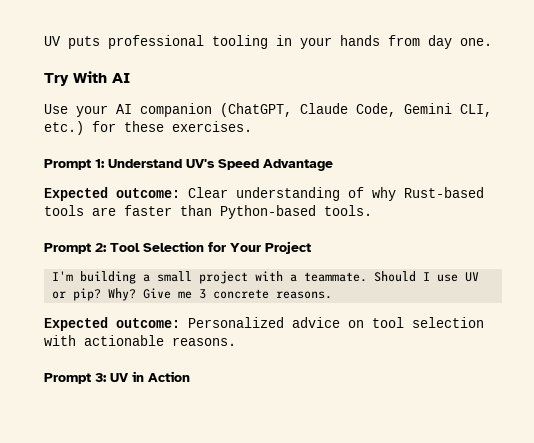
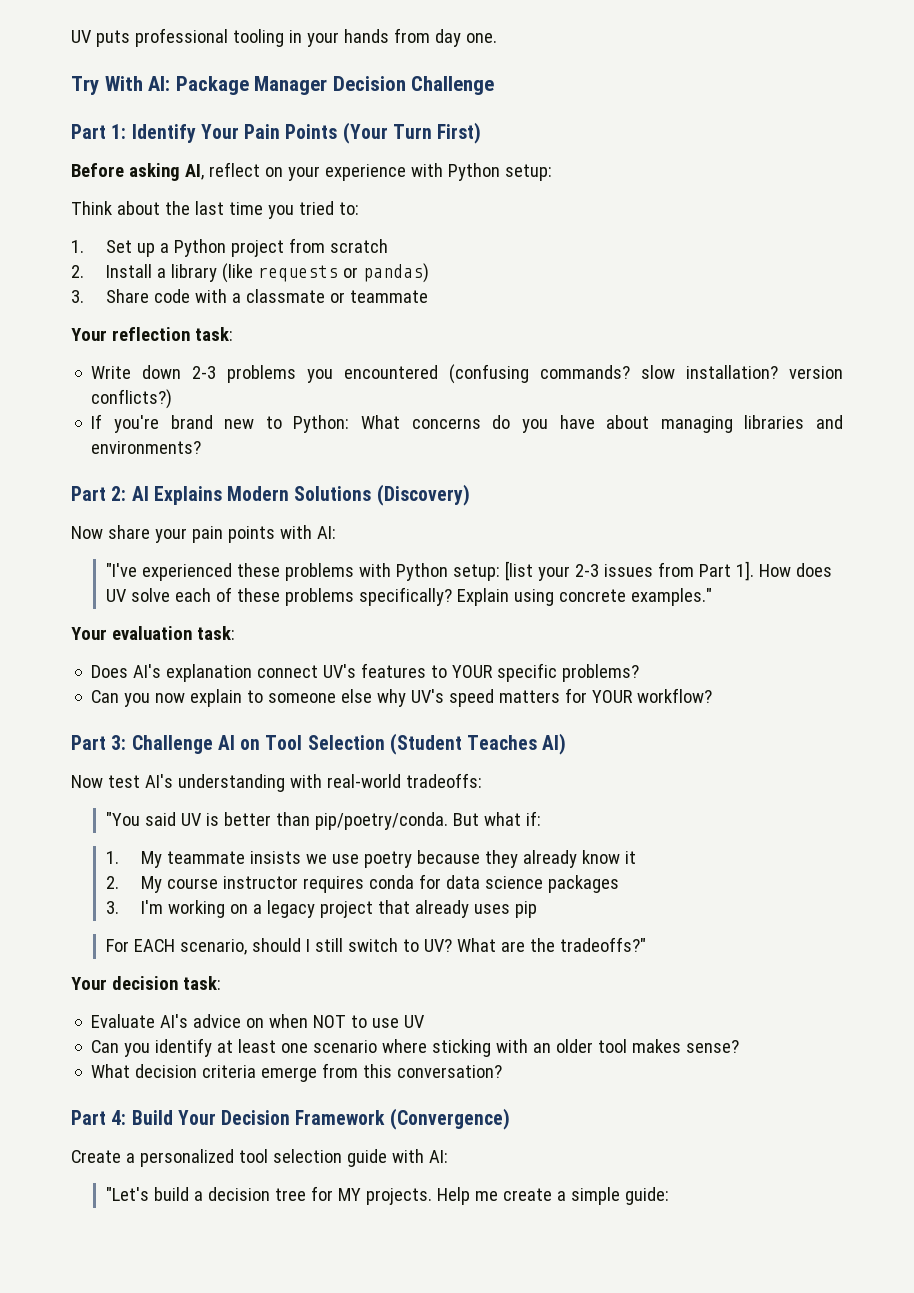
[112,73,130,83] [44,103,492,117] [44,121,252,135] [44,159,333,171] [44,187,484,201] [44,205,372,219] [44,241,311,254] [52,271,480,284] [52,288,333,301] [44,317,484,331] [44,335,236,346] [44,371,190,384] AI // Use your AI companion (ChatGPT, Claude Code, Gemini CLI, etc.) for these exercises. // Prompt 1: Understand UV's Speed Advantage // Expected outcome: Clear understanding of why Rust-based tools are faster than Python-based tools. // Prompt 2: Tool Selection for Your Project // I'm building a small project with a teammate. Should I use UV or pip? Why? Give me 3 concrete reasons. // Expected outcome: Personalized advice on tool selection with actionable reasons. // Prompt 3: UV in Action -> [148,76,495,95] [71,122,482,144] [71,162,552,181] [71,201,359,219] [71,238,388,257] [71,263,429,283] [71,289,428,303] [71,327,233,341] [91,364,843,384] [91,389,173,409] [91,414,843,433] [91,441,202,454] [71,484,470,506] [71,525,336,543] [105,561,832,581] [105,587,712,606] [71,626,235,640] [91,663,640,682] [91,688,713,707] [71,733,567,755] [71,773,482,792] [105,811,541,830] [105,850,636,868] [105,874,619,893] [105,900,537,918] [105,937,646,955] [71,976,221,990] [91,1014,425,1028] [91,1038,740,1057] [91,1063,503,1082] [71,1108,510,1130] [71,1149,448,1167] [105,1186,669,1205] AI: Package Manager Decision Challenge // Part 1: Identify Your Pain Points (Your Turn First) // Before asking AI, reflect on your experience with Python setup: // Think about the last time you tried to: // 1. Set up a Python project from scratch // 2. Install a library (like requests or pandas) // 3. Share code with a classmate or teammate // Your reflection task: // Write down 2-3 problems you encountered (confusing commands? slow installation? version conflicts?) // If you're brand new to Python: What concerns do you have about managing libraries and environments? // Part 2: AI Explains Modern Solutions (Discovery) // Now share your pain points with AI: // "I've experienced these problems with Python setup: [list your 2-3 issues from Part 1]. How does UV solve each of these problems specifically? Explain using concrete examples." // Your evaluation task: // Does AI's explanation connect UV's features to YOUR specific problems? // Can you now explain to someone else why UV's speed matters for YOUR workflow? // Part 3: Challenge AI on Tool Selection (Student Teaches AI) // Now test AI's understanding with real-world tradeoffs: // "You said UV is better than pip/poetry/conda. But what if: // 1. My teammate insists we use poetry because they already know it // 2. My course instructor requires conda for data science packages // 3. I'm working on a legacy project that already uses pip // For EACH scenario, should I still switch to UV? What are the tradeoffs?" // Your decision task: // Evaluate AI's advice on when NOT to use UV // Can you identify at least one scenario where sticking with an older tool makes sense? // What decision criteria emerge from this conversation? // Part 4: Build Your Decision Framework (Convergence) // Create a personalized tool selection guide with AI: // "Let's build a decision tree for MY projects. Help me create a simple guide:

